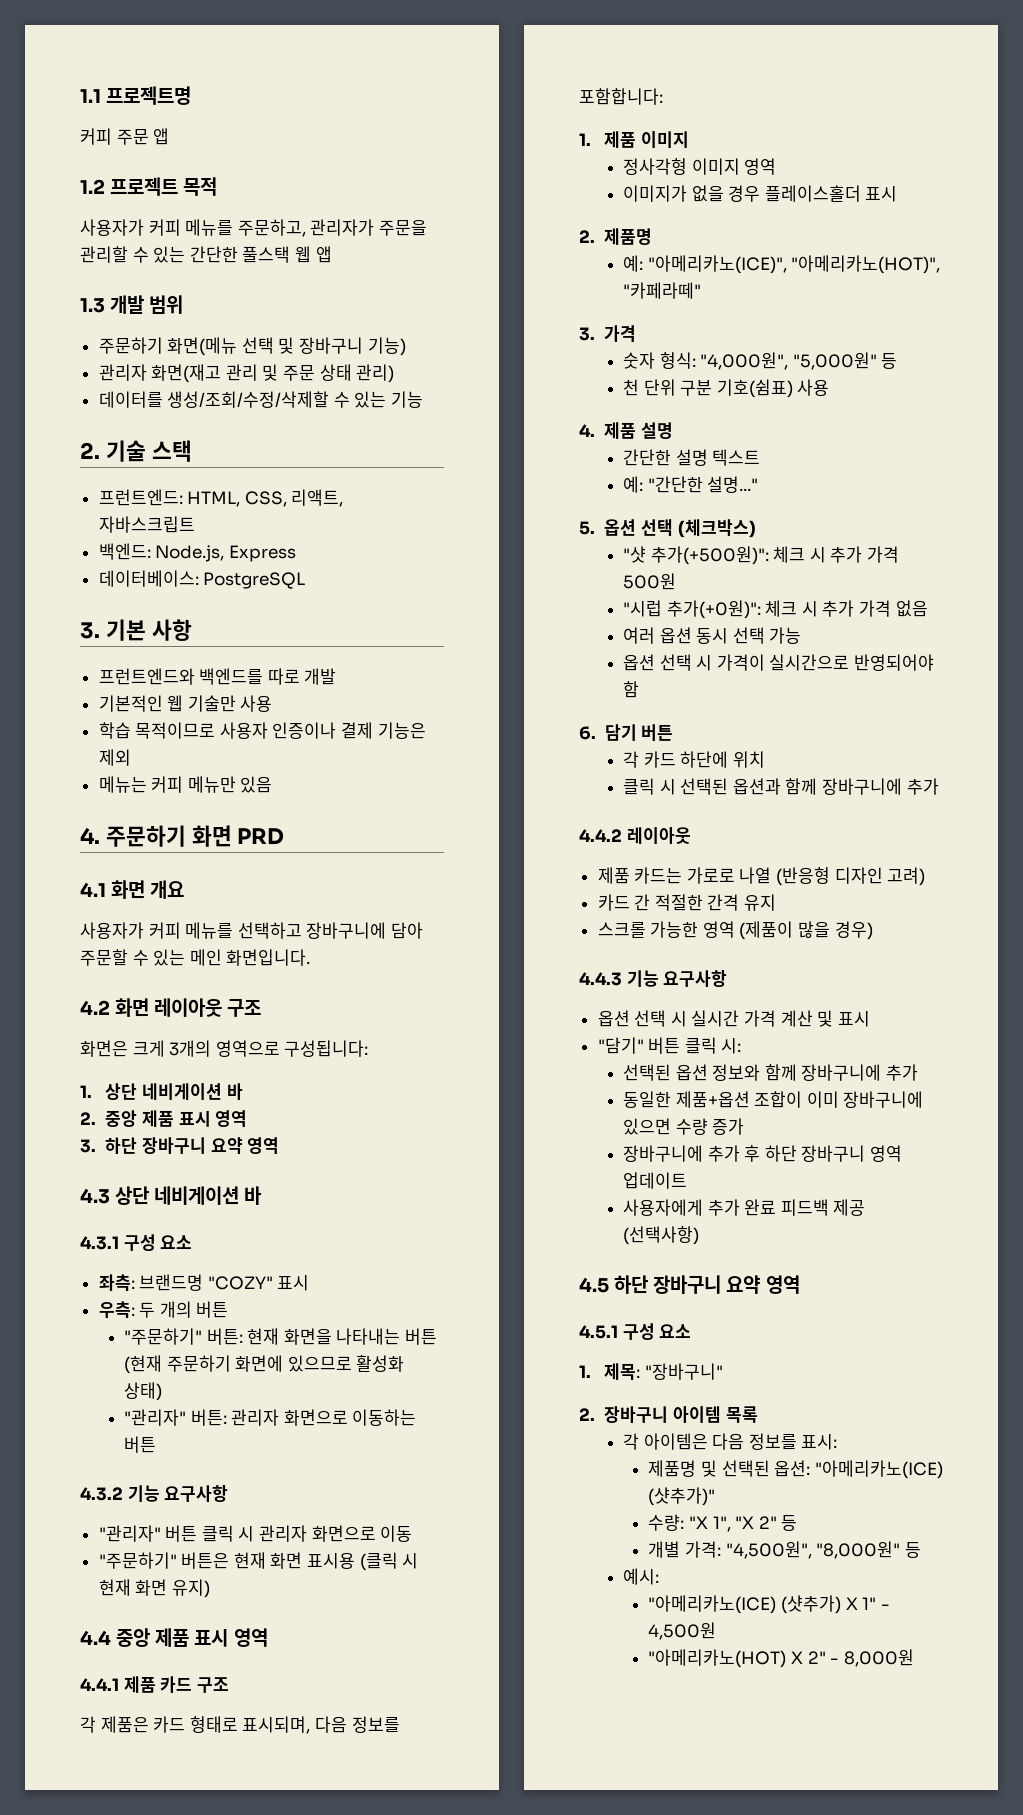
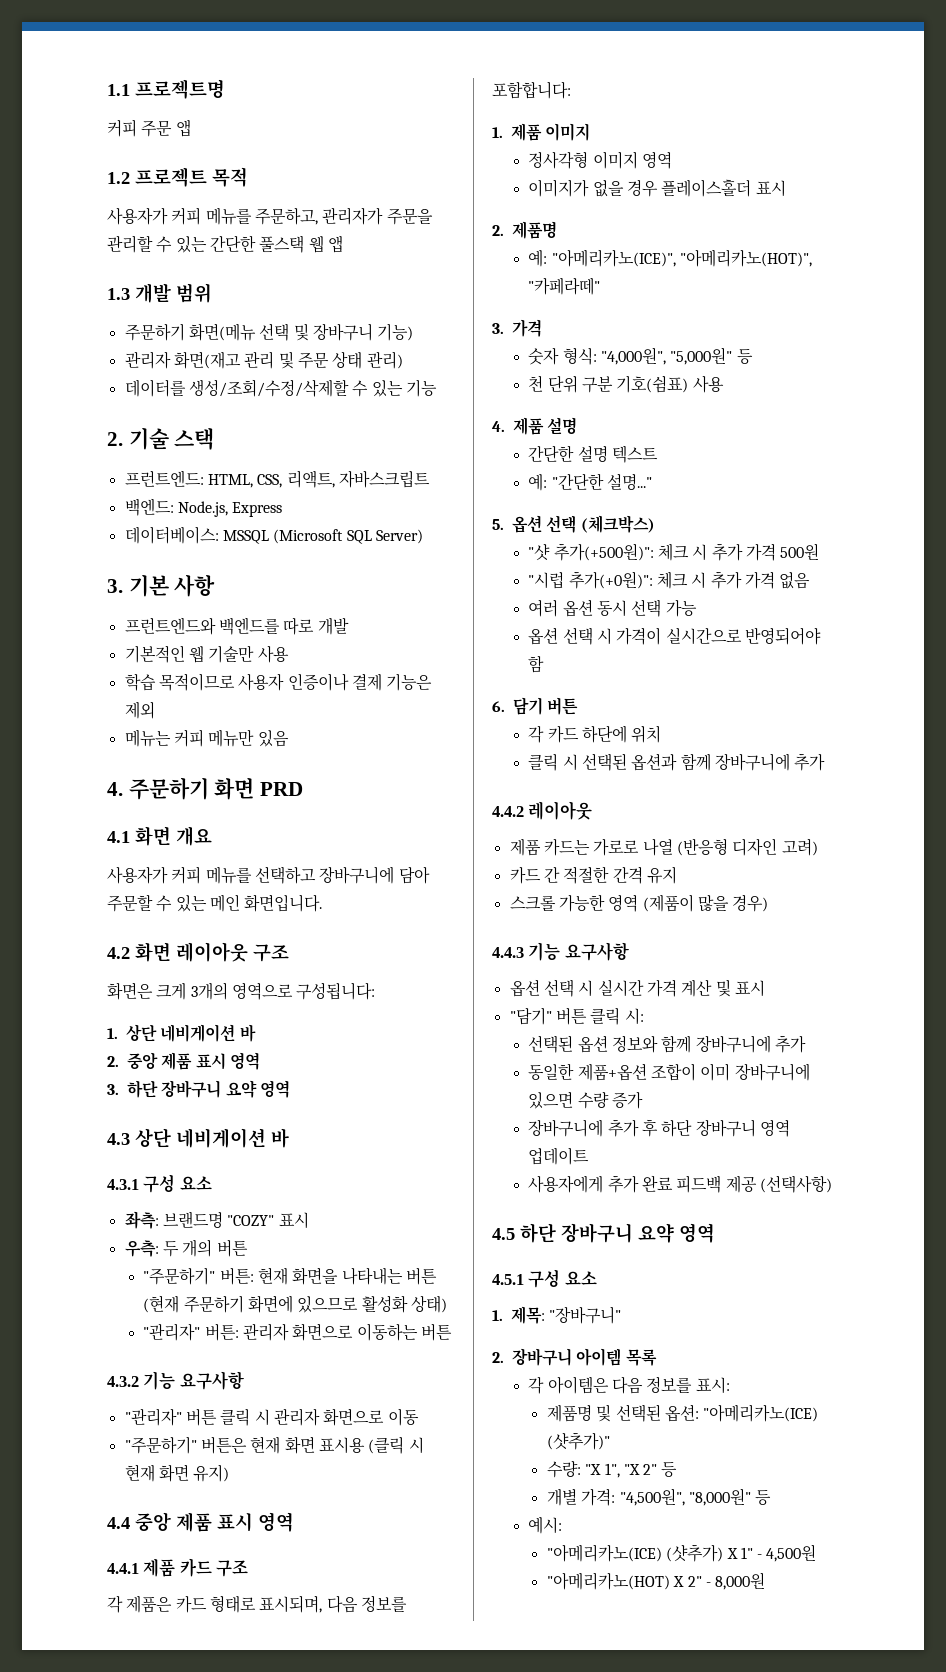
[203,572,306,589] PostgreSQL -> [222,529,423,544] MSSQL (Microsoft SQL Server)

